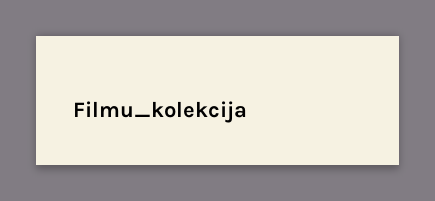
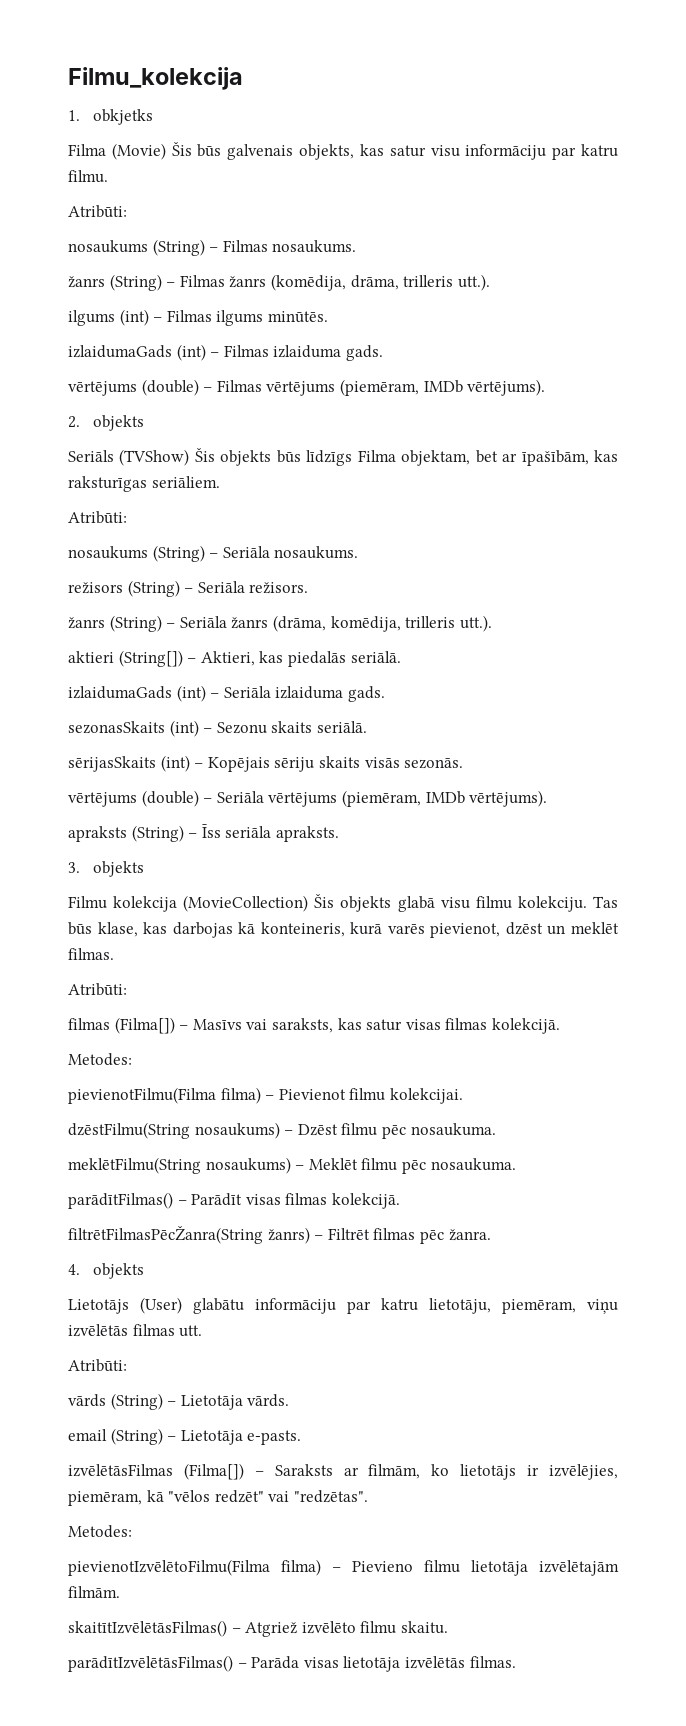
(247, 112) none -> [68,109,154,125] [68,142,618,160] [68,170,108,183] [68,205,127,218] [68,239,357,256] [68,274,490,291] [68,309,328,326] [68,344,383,361] [68,379,546,396] [68,415,145,431] [68,448,618,466] [68,476,220,492] [68,511,127,524] [68,545,359,562] [68,580,309,597] [68,615,492,632] [68,650,401,667] [68,685,385,702] [68,720,367,737] [68,755,464,772] [68,790,548,807] [68,824,339,842] [68,861,145,877] [68,894,618,912] [68,922,619,938] [68,948,114,960] [68,983,127,996] [68,1017,560,1034] [68,1053,132,1066] [68,1087,463,1104] [68,1122,496,1139] [68,1157,516,1174] [68,1192,400,1209] [68,1226,491,1244] [68,1263,145,1279] [68,1297,618,1314] [68,1324,203,1337] [68,1359,127,1372] [68,1393,290,1410] [68,1428,302,1445] [68,1463,619,1480] [68,1490,368,1506] [68,1525,132,1538] [68,1559,619,1576] [68,1586,120,1598] [68,1620,448,1637] [68,1655,516,1672] // 1. obkjetks // Filma (Movie) Šis būs galvenais objekts, kas satur visu informāciju par katru filmu. // Atribūti: // nosaukums (String) – Filmas nosaukums. // žanrs (String) – Filmas žanrs (komēdija, drāma, trilleris utt.). // ilgums (int) – Filmas ilgums minūtēs. // izlaidumaGads (int) – Filmas izlaiduma gads. // vērtējums (double) – Filmas vērtējums (piemēram, IMDb vērtējums). // 2. objekts // Seriāls (TVShow) Šis objekts būs līdzīgs Filma objektam, bet ar īpašībām, kas raksturīgas seriāliem. // Atribūti: // nosaukums (String) – Seriāla nosaukums. // režisors (String) – Seriāla režisors. // žanrs (String) – Seriāla žanrs (drāma, komēdija, trilleris utt.). // aktieri (String[]) – Aktieri, kas piedalās seriālā. // izlaidumaGads (int) – Seriāla izlaiduma gads. // sezonasSkaits (int) – Sezonu skaits seriālā. // sērijasSkaits (int) – Kopējais sēriju skaits visās sezonās. // vērtējums (double) – Seriāla vērtējums (piemēram, IMDb vērtējums). // apraksts (String) – Īss seriāla apraksts. // 3. objekts // Filmu kolekcija (MovieCollection) Šis objekts glabā visu filmu kolekciju. Tas būs klase, kas darbojas kā konteineris, kurā varēs pievienot, dzēst un meklēt filmas. // Atribūti: // filmas (Filma[]) – Masīvs vai saraksts, kas satur visas filmas kolekcijā. // Metodes: // pievienotFilmu(Filma filma) – Pievienot filmu kolekcijai. // dzēstFilmu(String nosaukums) – Dzēst filmu pēc nosaukuma. // meklētFilmu(String nosaukums) – Meklēt filmu pēc nosaukuma. // parādītFilmas() – Parādīt visas filmas kolekcijā. // filtrētFilmasPēcŽanra(String žanrs) – Filtrēt filmas pēc žanra. // 4. objekts // Lietotājs (User) glabātu informāciju par katru lietotāju, piemēram, viņu izvēlētās filmas utt. // Atribūti: // vārds (String) – Lietotāja vārds. // email (String) – Lietotāja e-pasts. // izvēlētāsFilmas (Filma[]) – Saraksts ar filmām, ko lietotājs ir izvēlējies, piemēram, kā "vēlos redzēt" vai "redzētas". // Metodes: // pievienotIzvēlētoFilmu(Filma filma) – Pievieno filmu lietotāja izvēlētajām filmām. // skaitītIzvēlētāsFilmas() – Atgriež izvēlēto filmu skaitu. // parādītIzvēlētāsFilmas() – Parāda visas lietotāja izvēlētās filmas.

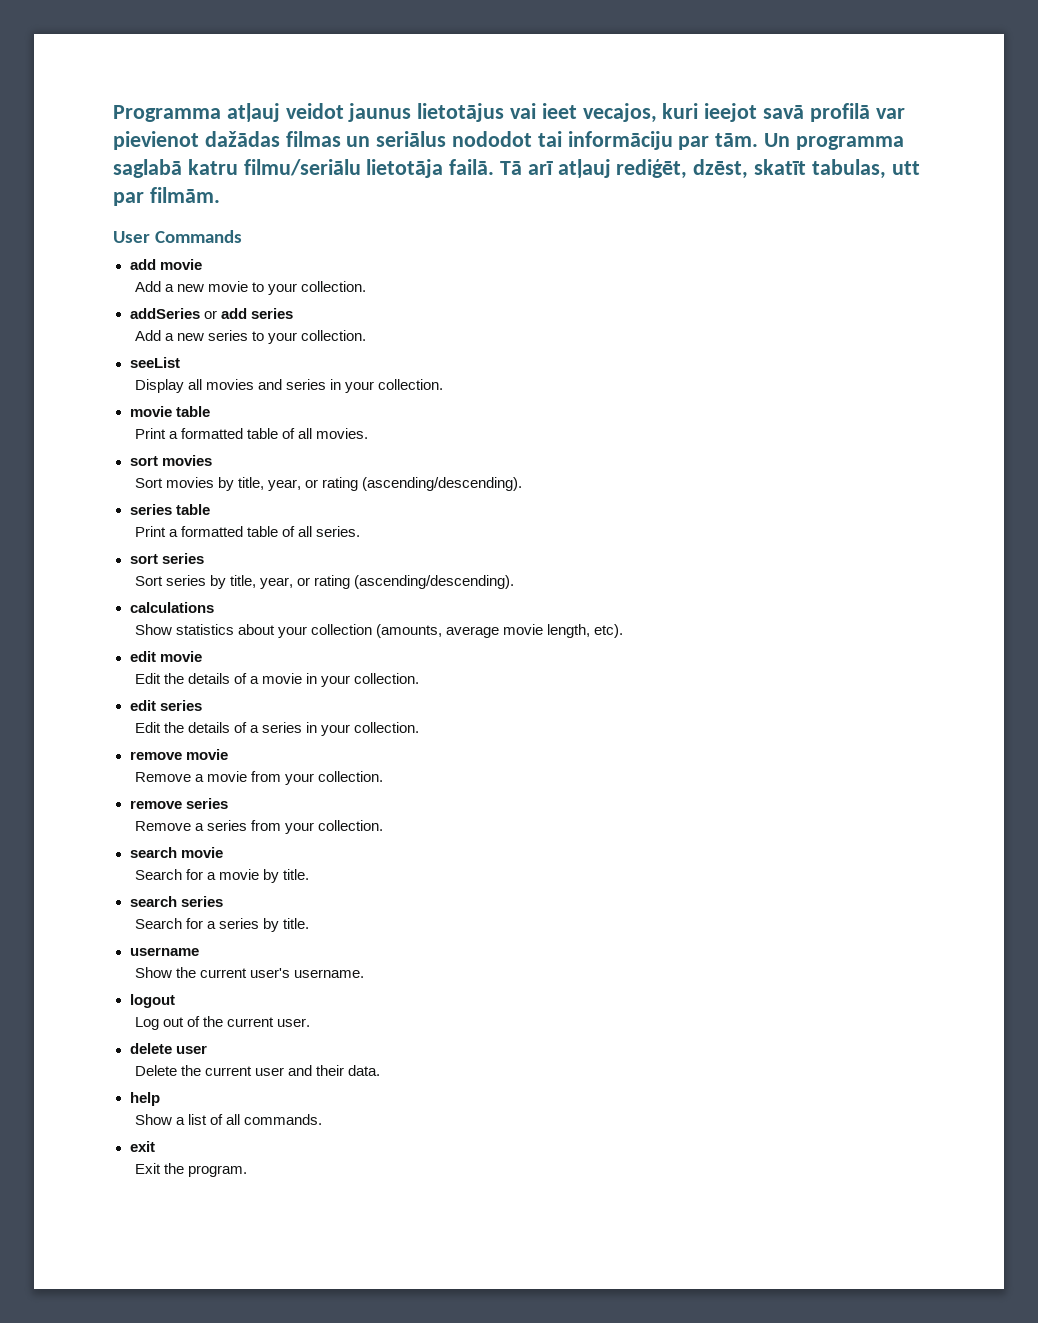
[68,67,243,90] [68,109,154,125] [68,142,618,160] [68,170,108,183] [68,205,127,218] [68,239,357,256] [68,274,490,291] [68,309,328,326] [68,344,383,361] [68,379,546,396] [68,415,145,431] [68,448,618,466] [68,476,220,492] [68,511,127,524] [68,545,359,562] [68,580,309,597] [68,615,492,632] [68,650,401,667] [68,685,385,702] [68,720,367,737] [68,755,464,772] [68,790,548,807] [68,824,339,842] [68,861,145,877] [68,894,618,912] [68,922,619,938] [68,948,114,960] [68,983,127,996] [68,1017,560,1034] [68,1053,132,1066] [68,1087,463,1104] [68,1122,496,1139] [68,1157,516,1174] [68,1192,400,1209] [68,1226,491,1244] [68,1263,145,1279] [68,1297,618,1314] [68,1324,203,1337] [68,1359,127,1372] [68,1393,290,1410] [68,1428,302,1445] [68,1463,619,1480] [68,1490,368,1506] [68,1525,132,1538] [68,1559,619,1576] [68,1586,120,1598] [68,1620,448,1637] [68,1655,516,1672] Filmu_kolekcija // 1. obkjetks // Filma (Movie) Šis būs galvenais objekts, kas satur visu informāciju par katru filmu. // Atribūti: // nosaukums (String) – Filmas nosaukums. // žanrs (String) – Filmas žanrs (komēdija, drāma, trilleris utt.). // ilgums (int) – Filmas ilgums minūtēs. // izlaidumaGads (int) – Filmas izlaiduma gads. // vērtējums (double) – Filmas vērtējums (piemēram, IMDb vērtējums). // 2. objekts // Seriāls (TVShow) Šis objekts būs līdzīgs Filma objektam, bet ar īpašībām, kas raksturīgas seriāliem. // Atribūti: // nosaukums (String) – Seriāla nosaukums. // režisors (String) – Seriāla režisors. // žanrs (String) – Seriāla žanrs (drāma, komēdija, trilleris utt.). // aktieri (String[]) – Aktieri, kas piedalās seriālā. // izlaidumaGads (int) – Seriāla izlaiduma gads. // sezonasSkaits (int) – Sezonu skaits seriālā. // sērijasSkaits (int) – Kopējais sēriju skaits visās sezonās. // vērtējums (double) – Seriāla vērtējums (piemēram, IMDb vērtējums). // apraksts (String) – Īss seriāla apraksts. // 3. objekts // Filmu kolekcija (MovieCollection) Šis objekts glabā visu filmu kolekciju. Tas būs klase, kas darbojas kā konteineris, kurā varēs pievienot, dzēst un meklēt filmas. // Atribūti: // filmas (Filma[]) – Masīvs vai saraksts, kas satur visas filmas kolekcijā. // Metodes: // pievienotFilmu(Filma filma) – Pievienot filmu kolekcijai. // dzēstFilmu(String nosaukums) – Dzēst filmu pēc nosaukuma. // meklētFilmu(String nosaukums) – Meklēt filmu pēc nosaukuma. // parādītFilmas() – Parādīt visas filmas kolekcijā. // filtrētFilmasPēcŽanra(String žanrs) – Filtrēt filmas pēc žanra. // 4. objekts // Lietotājs (User) glabātu informāciju par katru lietotāju, piemēram, viņu izvēlētās filmas utt. // Atribūti: // vārds (String) – Lietotāja vārds. // email (String) – Lietotāja e-pasts. // izvēlētāsFilmas (Filma[]) – Saraksts ar filmām, ko lietotājs ir izvēlējies, piemēram, kā "vēlos redzēt" vai "redzētas". // Metodes: // pievienotIzvēlētoFilmu(Filma filma) – Pievieno filmu lietotāja izvēlētajām filmām. // skaitītIzvēlētāsFilmas() – Atgriež izvēlēto filmu skaitu. // parādītIzvēlētāsFilmas() – Parāda visas lietotāja izvēlētās filmas. -> [113,103,905,123] [113,131,904,150] [113,159,920,179] [113,187,220,206] [113,230,242,243] [129,259,202,270] [134,281,366,295] [129,308,293,319] [134,330,366,344] [129,357,180,368] [134,379,443,393] [129,406,210,417] [134,428,368,439] [129,455,212,466] [134,477,522,491] [129,504,210,515] [134,526,360,537] [129,553,204,564] [134,575,514,589] [129,602,214,613] [134,624,624,638] [129,651,202,662] [134,673,420,687] [129,700,202,711] [134,722,420,736] [129,749,228,760] [134,771,383,785] [129,798,228,809] [134,820,383,834] [129,847,223,858] [134,869,309,883] [129,896,223,907] [134,918,309,932] [129,947,199,956] [134,967,364,978] [129,994,175,1008] [134,1016,310,1030] [129,1043,207,1054] [134,1065,380,1076] [129,1092,160,1106] [134,1114,322,1125] [129,1141,155,1152] [134,1163,247,1177] Programma atļauj veidot jaunus lietotājus vai ieet vecajos, kuri ieejot savā profilā var pievienot dažādas filmas un seriālus nododot tai informāciju par tām. Un programma saglabā katru filmu/seriālu lietotāja failā. Tā arī atļauj rediģēt, dzēst, skatīt tabulas, utt par filmām. // User Commands // add movie // Add a new movie to your collection. // addSeries or add series // Add a new series to your collection. // seeList // Display all movies and series in your collection. // movie table // Print a formatted table of all movies. // sort movies // Sort movies by title, year, or rating (ascending/descending). // series table // Print a formatted table of all series. // sort series // Sort series by title, year, or rating (ascending/descending). // calculations // Show statistics about your collection (amounts, average movie length, etc). // edit movie // Edit the details of a movie in your collection. // edit series // Edit the details of a series in your collection. // remove movie // Remove a movie from your collection. // remove series // Remove a series from your collection. // search movie // Search for a movie by title. // search series // Search for a series by title. // username // Show the current user's username. // logout // Log out of the current user. // delete user // Delete the current user and their data. // help // Show a list of all commands. // exit // Exit the program.

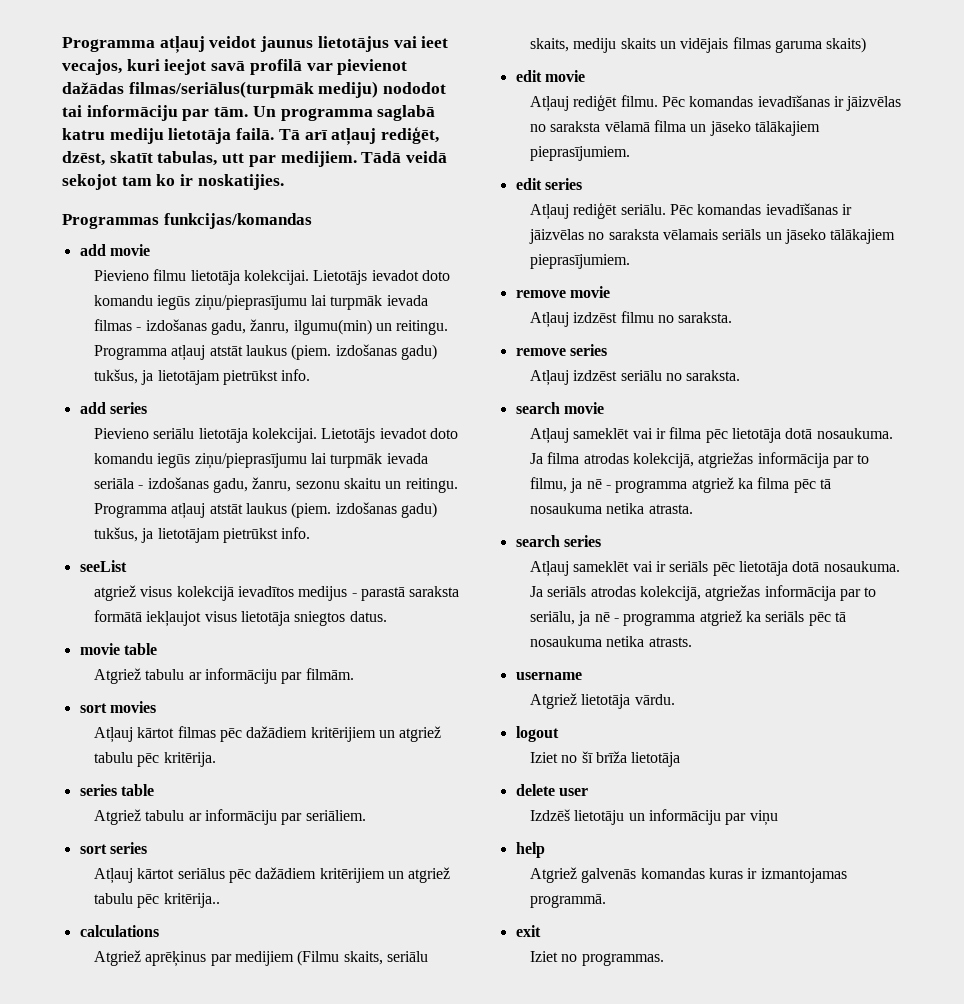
[285,131,447,147] filmas un seriālus -> [128,81,379,98] filmas/seriālus(turpmāk mediju)
[243,159,361,176] filmu/seriālu -> [109,128,164,144] mediju
[149,187,220,203] [113,230,242,243] [129,259,202,270] [134,281,366,295] [129,308,293,319] [134,330,366,344] [129,357,180,368] [134,379,443,393] [129,406,210,417] [134,428,368,439] [129,455,212,466] [134,477,522,491] [129,504,210,515] [134,526,360,537] [129,553,204,564] [134,575,514,589] [129,602,214,613] [134,624,624,638] [129,651,202,662] [134,673,420,687] [129,700,202,711] [134,722,420,736] [129,749,228,760] [134,771,383,785] [129,798,228,809] [134,820,383,834] [129,847,223,858] [134,869,309,883] [129,896,223,907] [134,918,309,932] [129,947,199,956] [134,967,364,978] [129,994,175,1008] [134,1016,310,1030] [129,1043,207,1054] [134,1065,380,1076] [129,1092,160,1106] [134,1114,322,1125] [129,1141,155,1152] [134,1163,247,1177] filmām. // User Commands // add movie // Add a new movie to your collection. // addSeries or add series // Add a new series to your collection. // seeList // Display all movies and series in your collection. // movie table // Print a formatted table of all movies. // sort movies // Sort movies by title, year, or rating (ascending/descending). // series table // Print a formatted table of all series. // sort series // Sort series by title, year, or rating (ascending/descending). // calculations // Show statistics about your collection (amounts, average movie length, etc). // edit movie // Edit the details of a movie in your collection. // edit series // Edit the details of a series in your collection. // remove movie // Remove a movie from your collection. // remove series // Remove a series from your collection. // search movie // Search for a movie by title. // search series // Search for a series by title. // username // Show the current user's username. // logout // Log out of the current user. // delete user // Delete the current user and their data. // help // Show a list of all commands. // exit // Exit the program. -> [280,151,448,167] [62,174,284,190] [62,213,312,229] [79,244,150,256] [93,269,450,285] [93,295,428,311] [93,319,449,335] [93,344,437,361] [93,369,311,385] [79,402,147,414] [93,428,458,443] [93,453,428,469] [93,477,458,493] [93,502,437,519] [93,527,311,543] [79,560,127,572] [93,585,460,601] [93,610,387,627] [79,643,157,655] [93,668,354,684] [79,701,156,713] [93,726,442,743] [93,752,216,767] [79,784,154,796] [93,809,366,825] [79,842,147,854] [93,867,451,884] [93,893,220,908] [79,925,159,937] [93,950,428,967] [529,37,867,53] [515,70,585,82] [529,94,902,112] [529,120,820,136] [529,146,630,161] [515,178,582,190] [529,202,852,220] [528,229,896,244] [529,254,630,269] [515,286,610,298] [529,311,733,328] [515,344,607,356] [529,370,741,386] [515,402,604,414] [529,427,893,444] [529,452,870,468] [529,477,831,493] [529,503,693,514] [515,535,601,547] [529,561,900,577] [529,585,877,601] [529,610,846,626] [529,636,692,647] [515,672,582,680] [529,693,675,709] [515,726,559,742] [529,751,681,767] [515,784,588,796] [529,809,778,826] [515,842,545,858] [529,867,847,883] [529,894,606,908] [515,925,541,937] [529,951,664,966] medijiem. Tādā veidā sekojot tam ko ir noskatijies. // Programmas funkcijas/komandas // add movie // Pievieno filmu lietotāja kolekcijai. Lietotājs ievadot doto komandu iegūs ziņu/pieprasījumu lai turpmāk ievada filmas - izdošanas gadu, žanru, ilgumu(min) un reitingu. Programma atļauj atstāt laukus (piem. izdošanas gadu) tukšus, ja lietotājam pietrūkst info. // add series // Pievieno seriālu lietotāja kolekcijai. Lietotājs ievadot doto komandu iegūs ziņu/pieprasījumu lai turpmāk ievada seriāla - izdošanas gadu, žanru, sezonu skaitu un reitingu. Programma atļauj atstāt laukus (piem. izdošanas gadu) tukšus, ja lietotājam pietrūkst info. // seeList // atgriež visus kolekcijā ievadītos medijus - parastā saraksta formātā iekļaujot visus lietotāja sniegtos datus. // movie table // Atgriež tabulu ar informāciju par filmām. // sort movies // Atļauj kārtot filmas pēc dažādiem kritērijiem un atgriež tabulu pēc kritērija. // series table // Atgriež tabulu ar informāciju par seriāliem. // sort series // Atļauj kārtot seriālus pēc dažādiem kritērijiem un atgriež tabulu pēc kritērija.. // calculations // Atgriež aprēķinus par medijiem (Filmu skaits, seriālu skaits, mediju skaits un vidējais filmas garuma skaits) // edit movie // Atļauj rediģēt filmu. Pēc komandas ievadīšanas ir jāizvēlas no saraksta vēlamā filma un jāseko tālākajiem pieprasījumiem. // edit series // Atļauj rediģēt seriālu. Pēc komandas ievadīšanas ir jāizvēlas no saraksta vēlamais seriāls un jāseko tālākajiem pieprasījumiem. // remove movie // Atļauj izdzēst filmu no saraksta. // remove series // Atļauj izdzēst seriālu no saraksta. // search movie // Atļauj sameklēt vai ir filma pēc lietotāja dotā nosaukuma. Ja filma atrodas kolekcijā, atgriežas informācija par to filmu, ja nē - programma atgriež ka filma pēc tā nosaukuma netika atrasta. // search series // Atļauj sameklēt vai ir seriāls pēc lietotāja dotā nosaukuma. Ja seriāls atrodas kolekcijā, atgriežas informācija par to seriālu, ja nē - programma atgriež ka seriāls pēc tā nosaukuma netika atrasts. // username // Atgriež lietotāja vārdu. // logout // Iziet no šī brīža lietotāja // delete user // Izdzēš lietotāju un informāciju par viņu // help // Atgriež galvenās komandas kuras ir izmantojamas programmā. // exit // Iziet no programmas.

